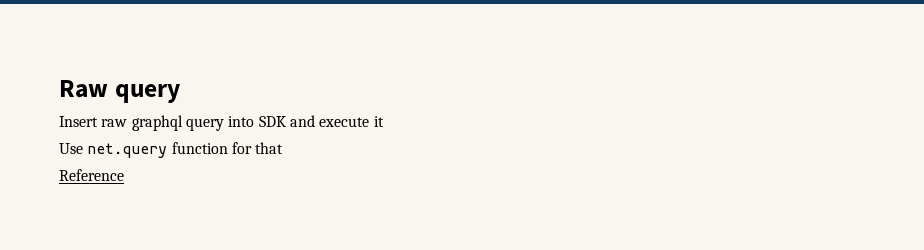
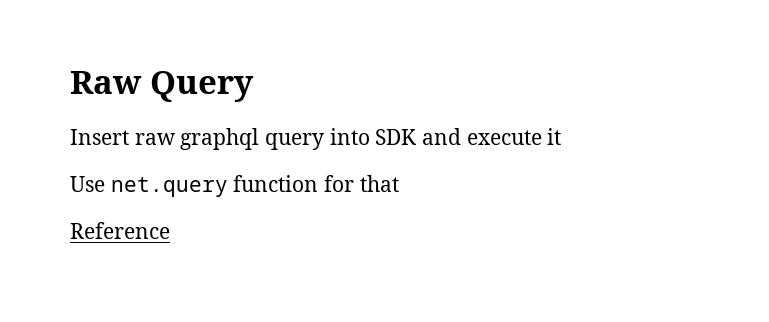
[114,84,180,103] query -> [150,71,254,102] Query

